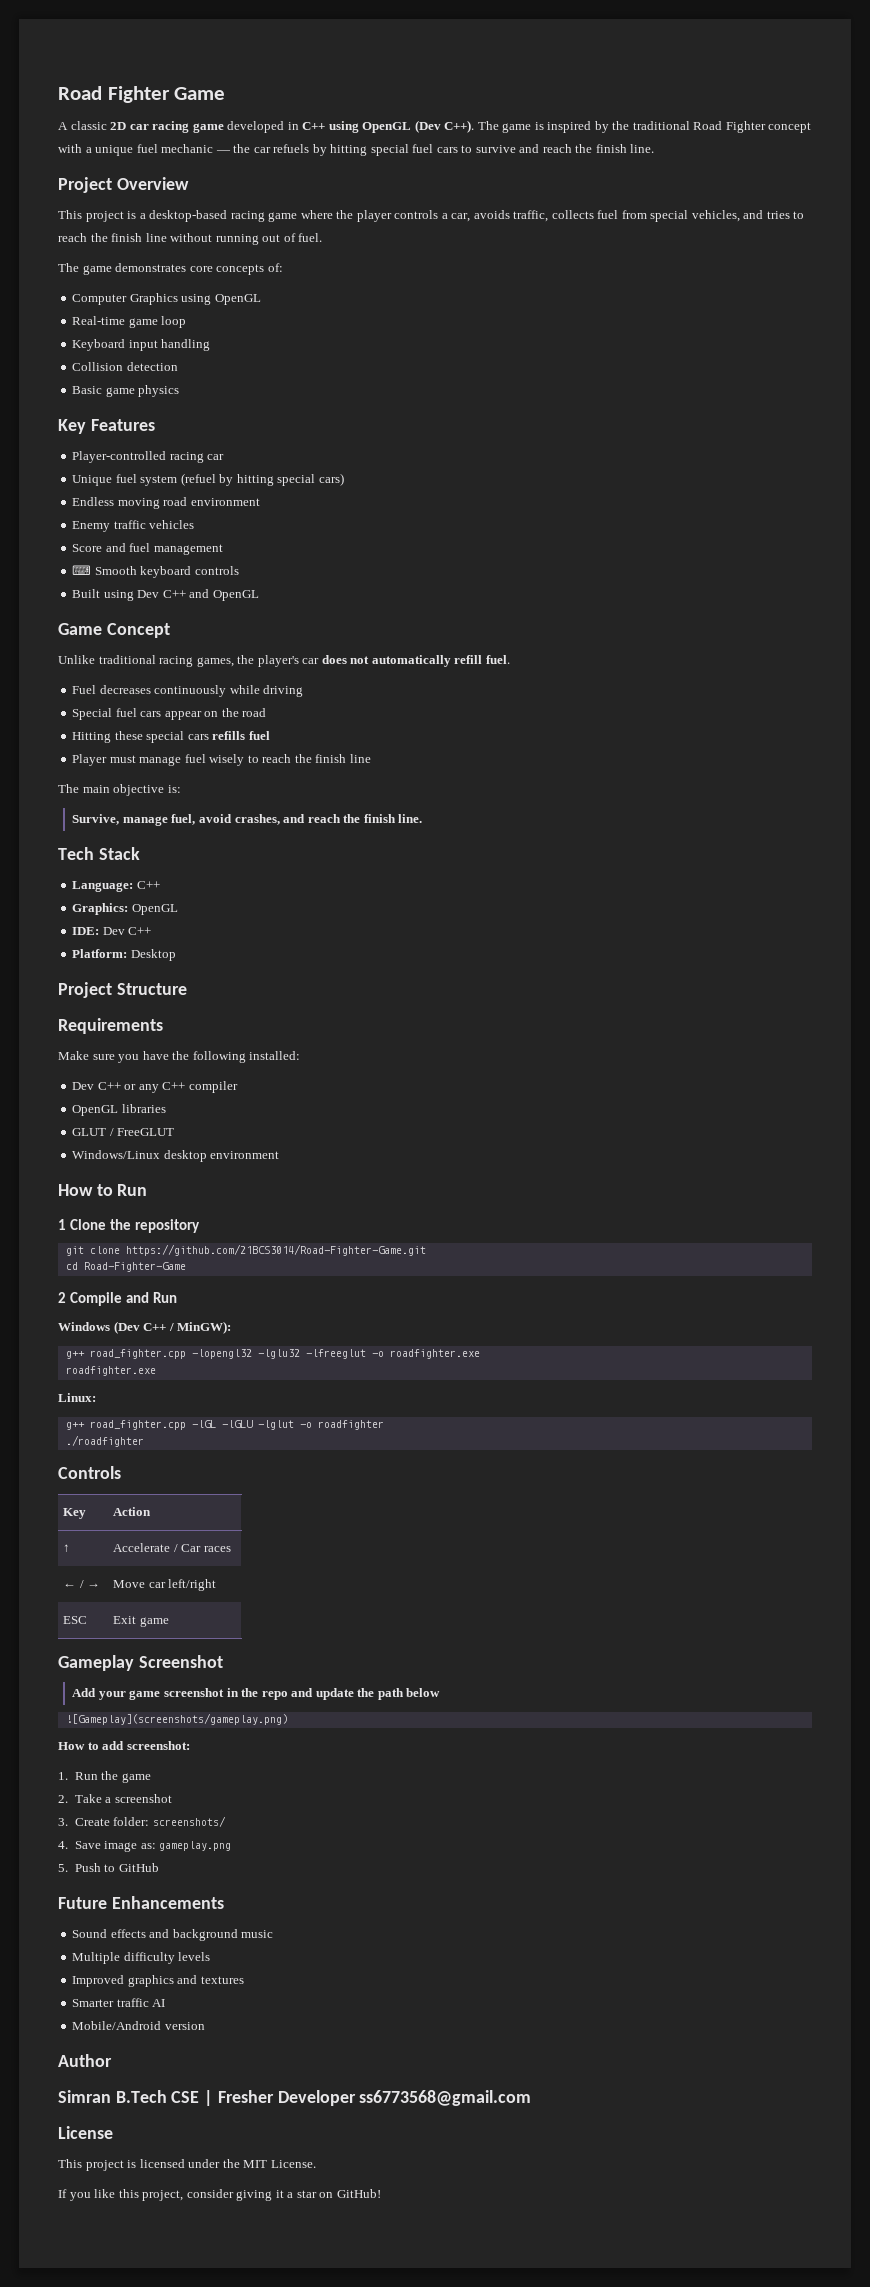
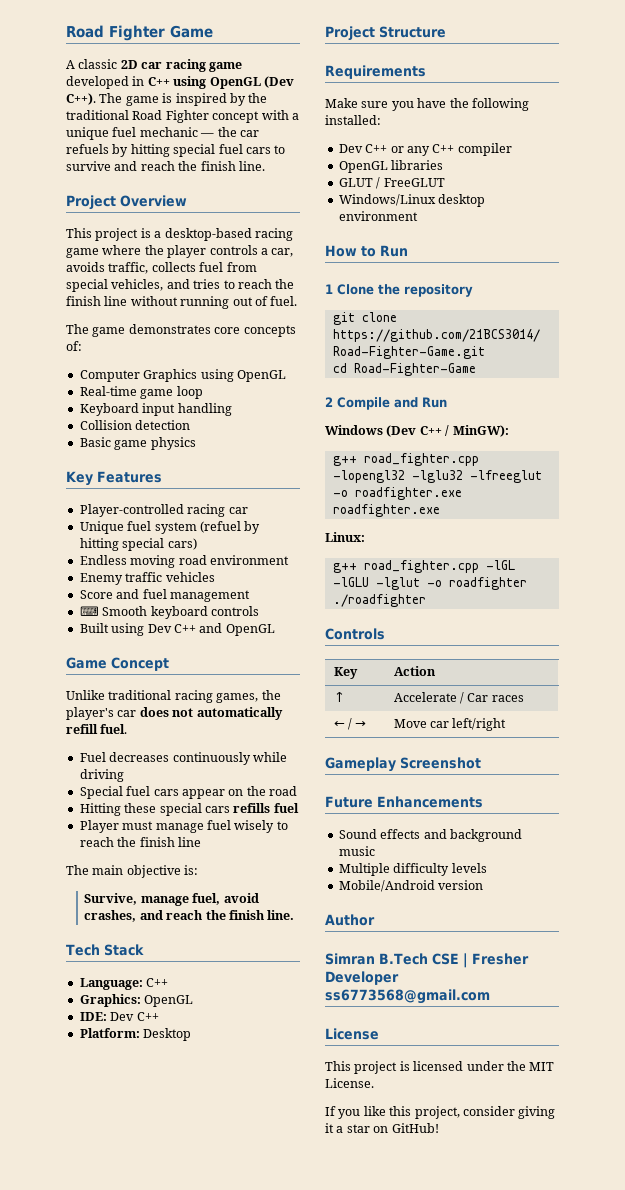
[63,1616,88,1624] [113,1616,169,1627] // ESC | Exit game -> (507, 724) none
[72,1688,441,1700] [65,1713,288,1725] [58,1741,190,1750] [58,1771,151,1783] [58,1794,172,1803] [58,1816,226,1827] [58,1841,232,1852] [58,1863,159,1872] // Add your game screenshot in the repo and update the path below // ![Gameplay](screenshots/gameplay.png) // How to add screenshot: // 1. Run the game // 2. Take a screenshot // 3. Create folder: screenshots/ // 4. Save image as: gameplay.png // 5. Push to GitHub -> (481, 763) none
[72,1975,244,1987] [72,1998,166,2007] // Improved graphics and textures // Smarter traffic AI -> (487, 868) none

